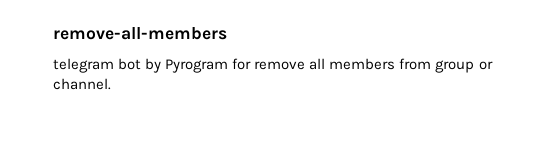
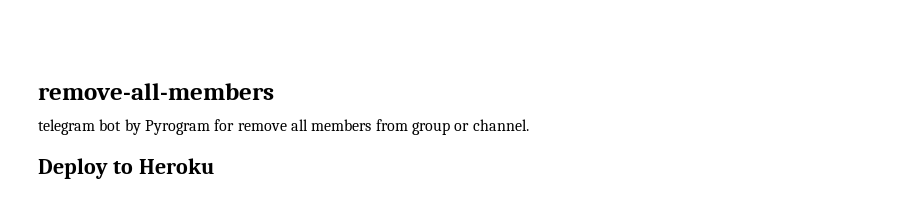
(111, 84) none -> [38,158,214,179] // Deploy to Heroku

